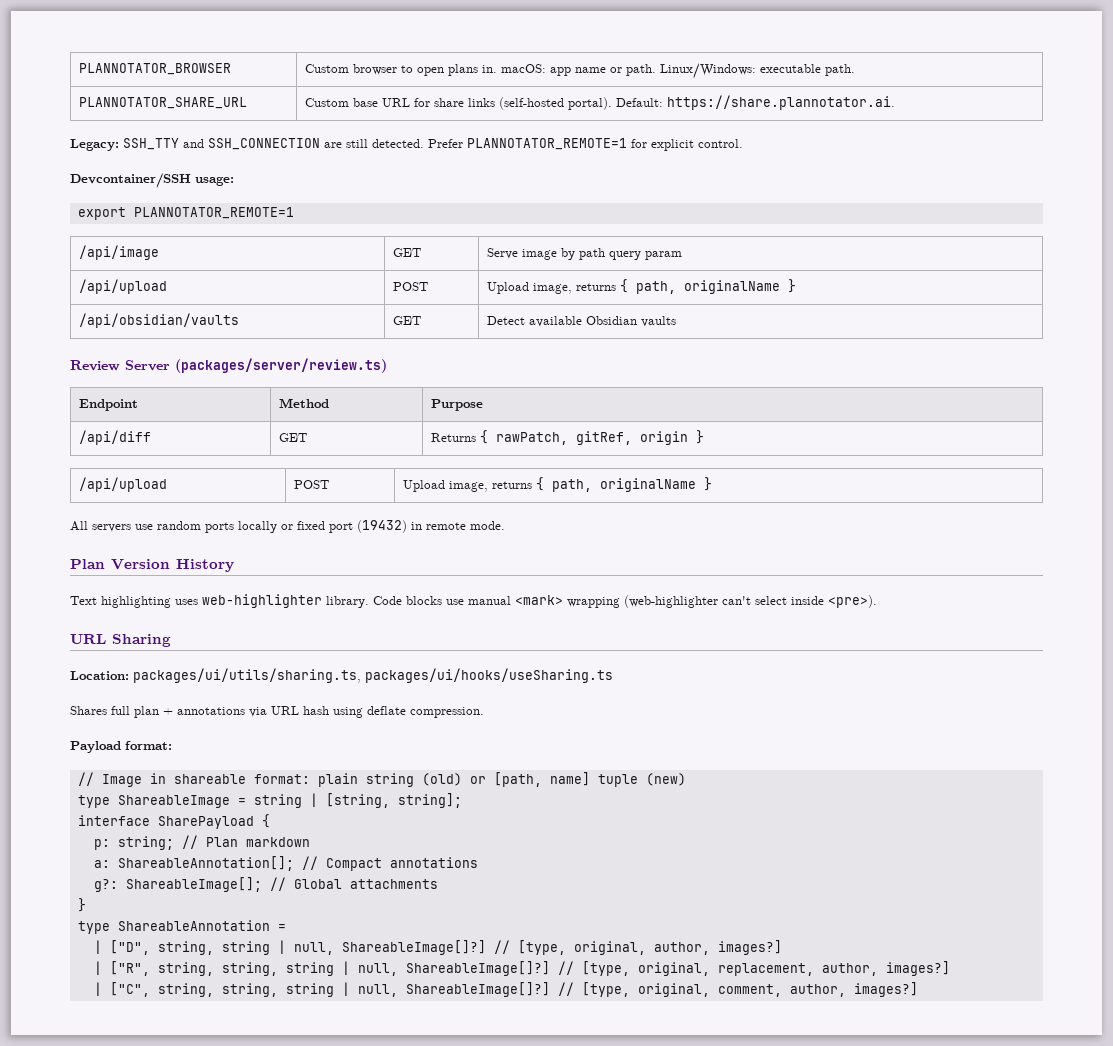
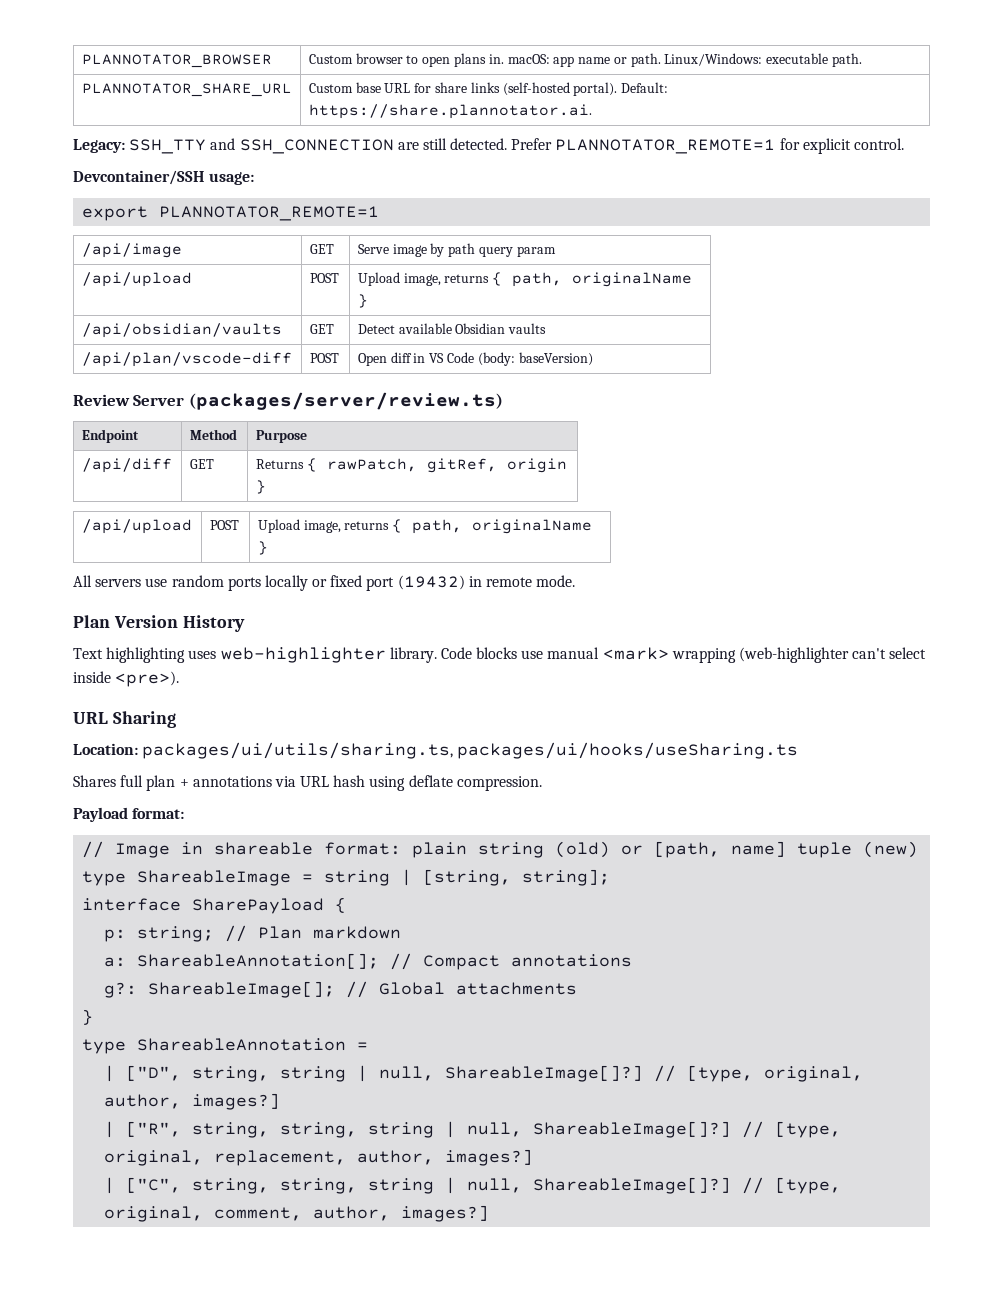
(676, 321) none -> [81,352,292,367] [309,353,339,363] [357,352,593,366] // /api/plan/vscode-diff | POST | Open diff in VS Code (body: baseVersion)

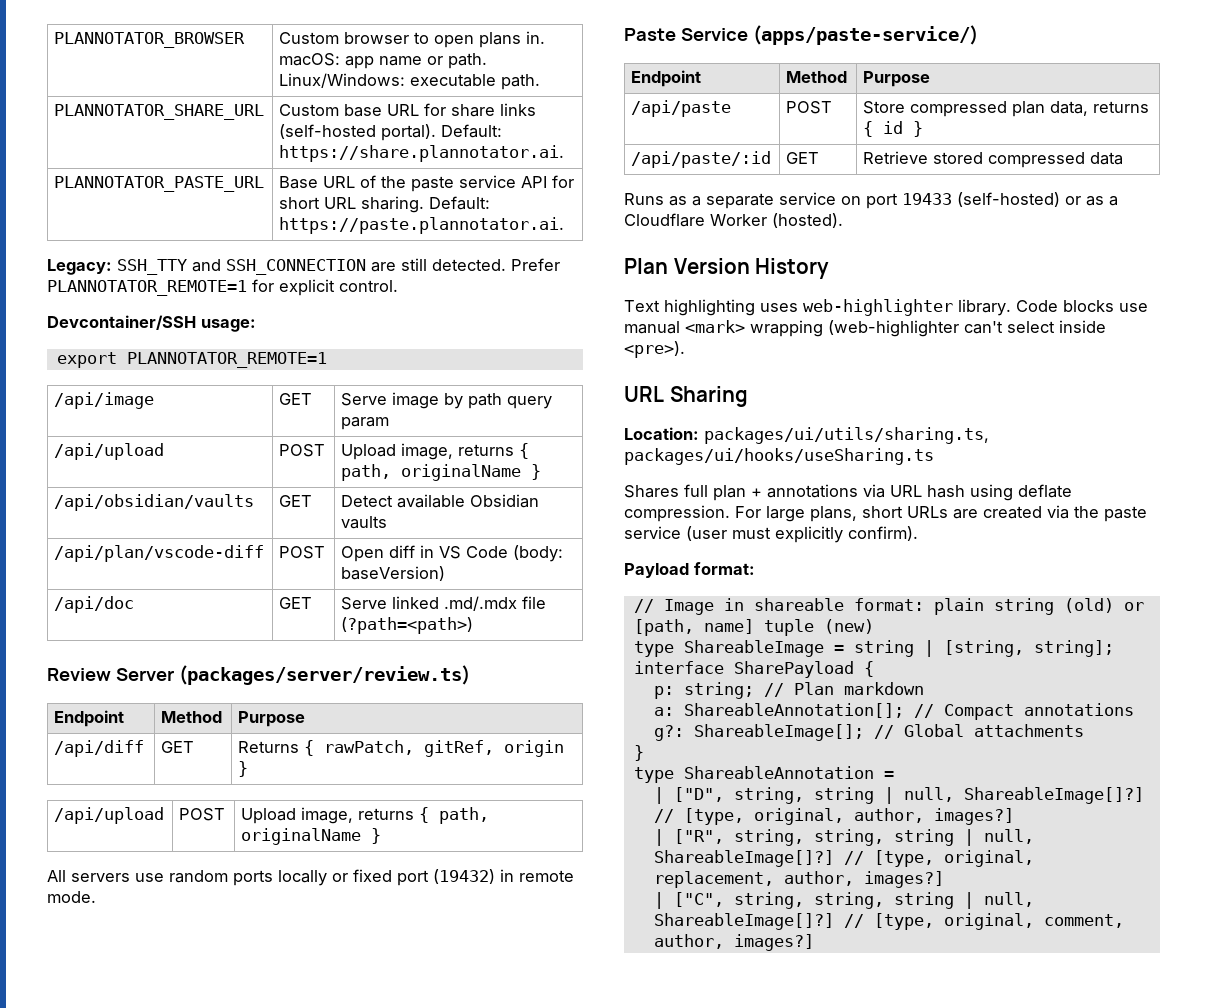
(592, 111) none -> [54,176,265,192] [279,175,575,192] [279,196,491,213] [279,217,565,234] // PLANNOTATOR_PASTE_URL | Base URL of the paste service API for short URL sharing. Default: https://paste.plannotator.ai.
(593, 359) none -> [54,596,135,613] [279,597,313,609] [341,596,547,611] [341,617,474,634] // /api/doc | GET | Serve linked .md/.mdx file (?path=<path>)
(576, 581) none -> [624,25,978,45] [631,70,702,87] [786,71,848,83] [863,71,931,87] [631,100,732,117] [786,101,833,114] [863,101,1150,117] [863,121,924,137] [631,151,772,168] [786,152,820,164] [863,151,1124,168] [624,192,1118,209] [624,213,843,228] // Paste Service (apps/paste-service/) // Endpoint | Method | Purpose // /api/paste | POST | Store compressed plan data, returns { id } // /api/paste/:id | GET | Retrieve stored compressed data // Runs as a separate service on port 19433 (self-hosted) or as a Cloudflare Worker (hosted).
(542, 783) none -> [735,505,1147,522] [624,526,918,543] For large plans, short URLs are created via the paste service (user must explicitly confirm).

